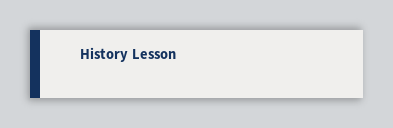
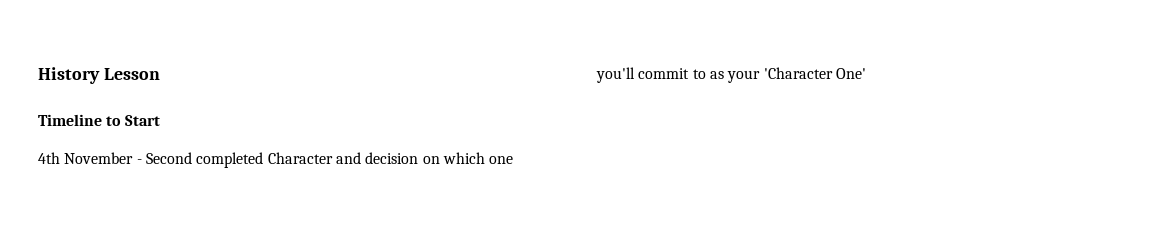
(176, 54) none -> [38,114,160,126] [38,152,514,168] [596,67,866,83] // Timeline to Start // 4th November - Second completed Character and decision on which one you'll commit to as your 'Character One'

